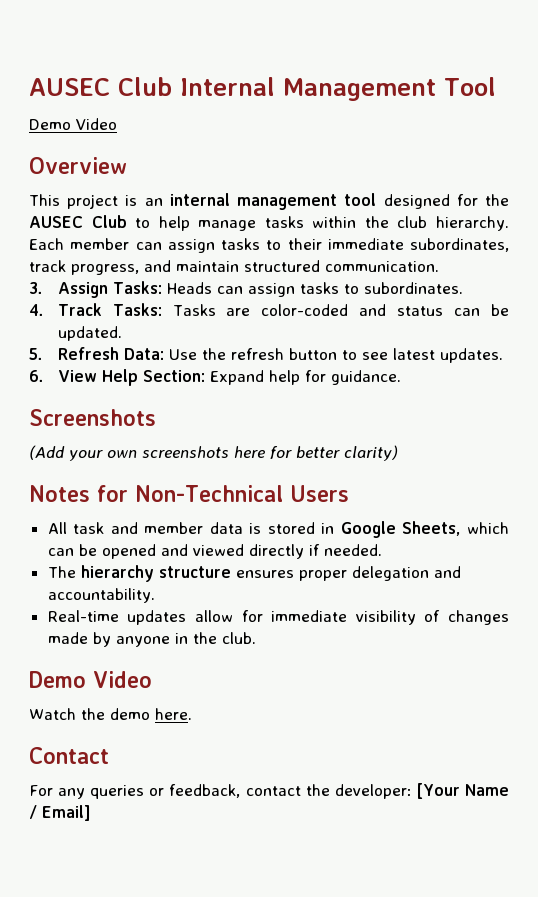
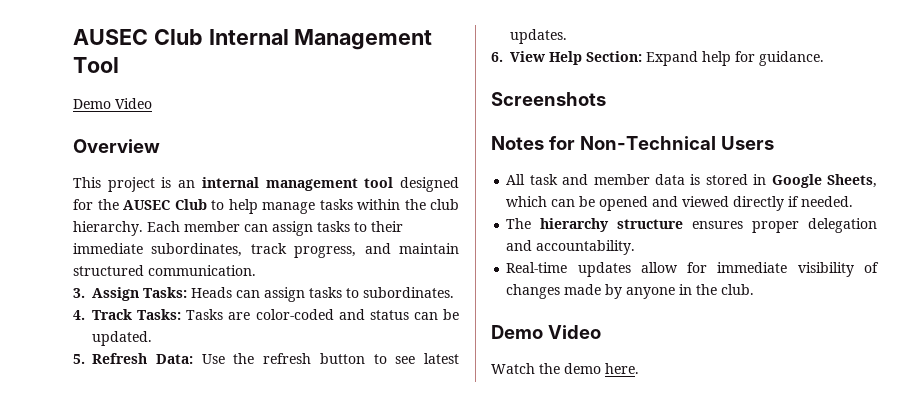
[29,445,398,461] // (Add your own screenshots here for better clarity) -> (606, 99) none
[29,747,109,764] [29,783,510,799] [29,805,91,821] // Contact // For any queries or feedback, contact the developer: [Your Name / Email] -> (639, 368) none

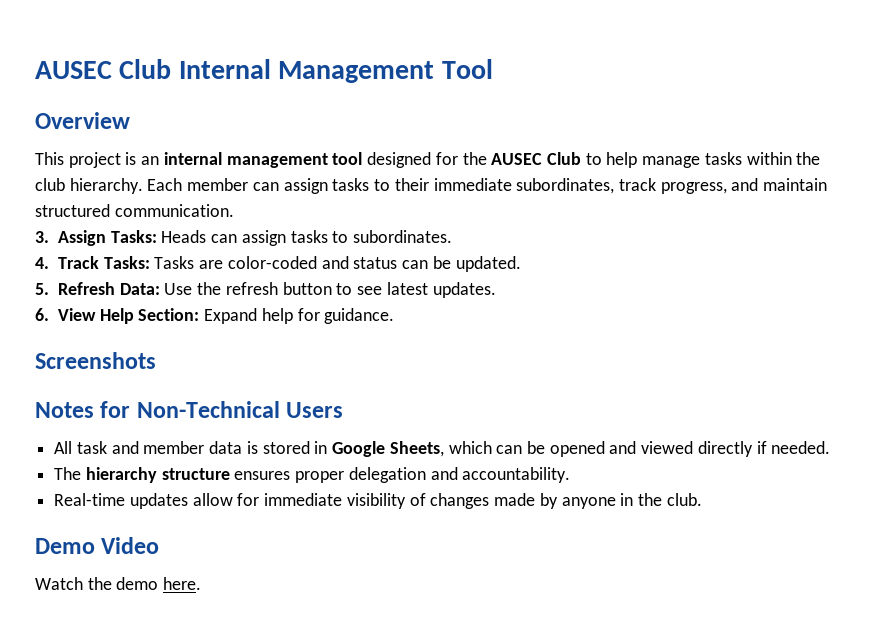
[73,98,152,109] // Demo Video -> (493, 69) none

